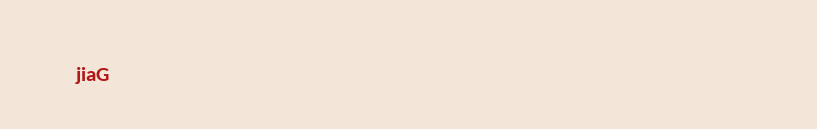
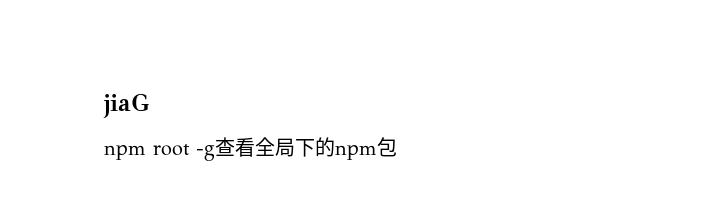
(109, 75) none -> [104,137,397,161] // npm root -g查看全局下的npm包

